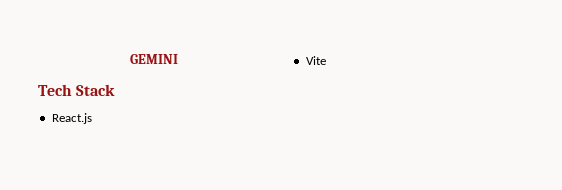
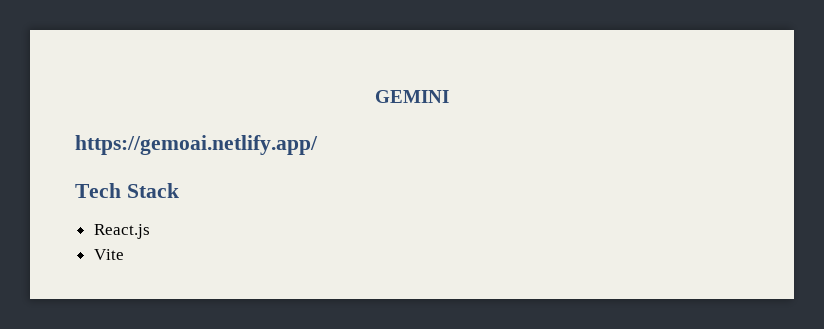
(178, 59) none -> [75,135,318,155] // https://gemoai.netlify.app/

